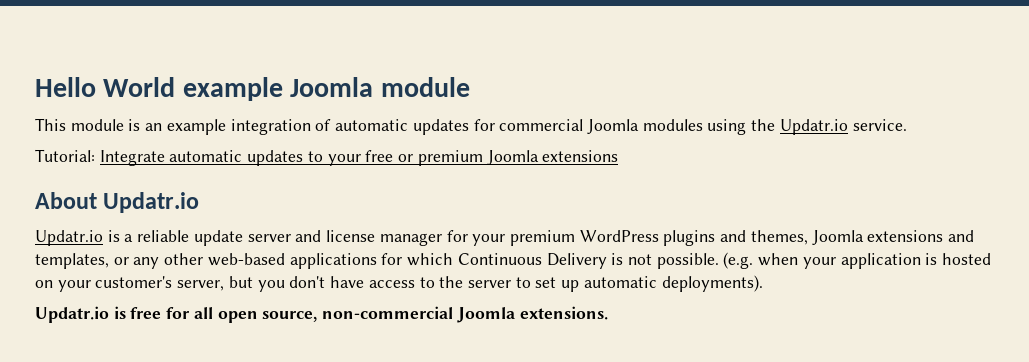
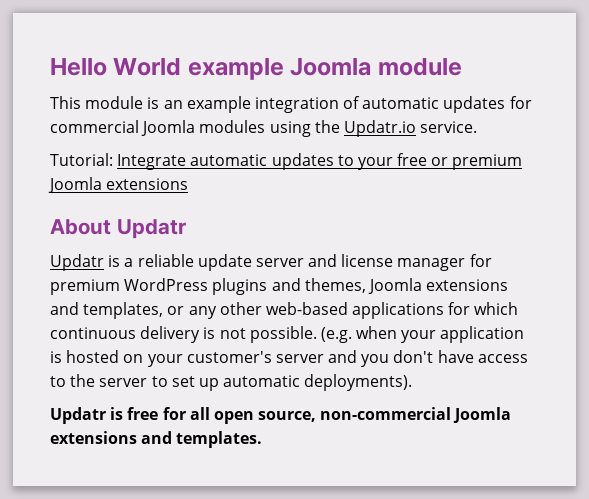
[103,192,200,213] [35,230,103,246] Updatr.io // Updatr.io -> [116,219,186,239] [50,254,104,271] Updatr // Updatr
[472,234,506,246] your -> (492, 260) none
[457,253,607,269] Continuous Delivery -> [50,326,201,343] continuous delivery
[177,276,253,291] server, but -> [275,350,358,363] server and
[35,306,109,323] Updatr.io -> [50,407,106,424] Updatr
[519,306,608,320] extensions. -> [50,431,263,448] extensions and templates.

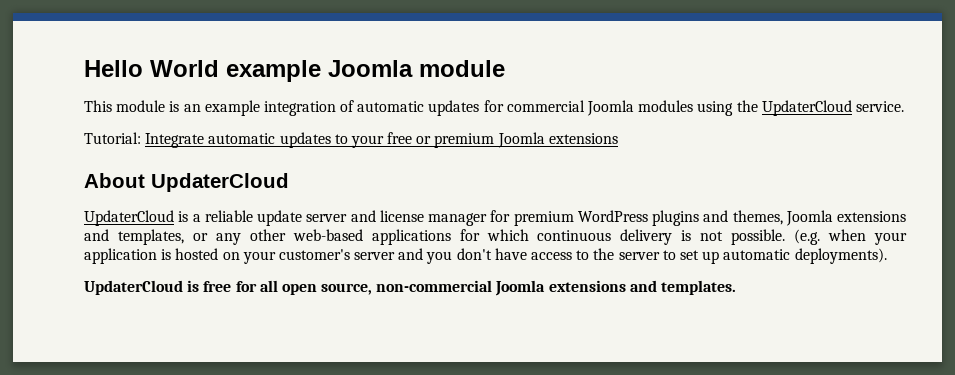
[343,120,416,137] Updatr.io -> [761,100,852,116] UpdaterCloud
[116,219,186,239] [50,254,104,271] Updatr // Updatr -> [151,173,289,192] [84,210,174,226] UpdaterCloud // UpdaterCloud
[50,407,106,424] Updatr -> [84,280,183,295] UpdaterCloud

